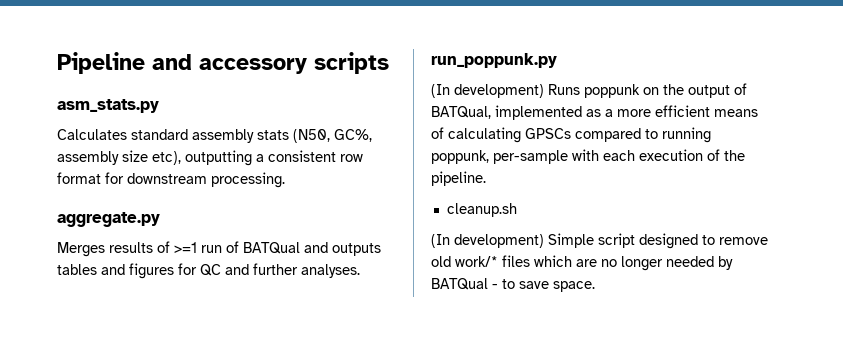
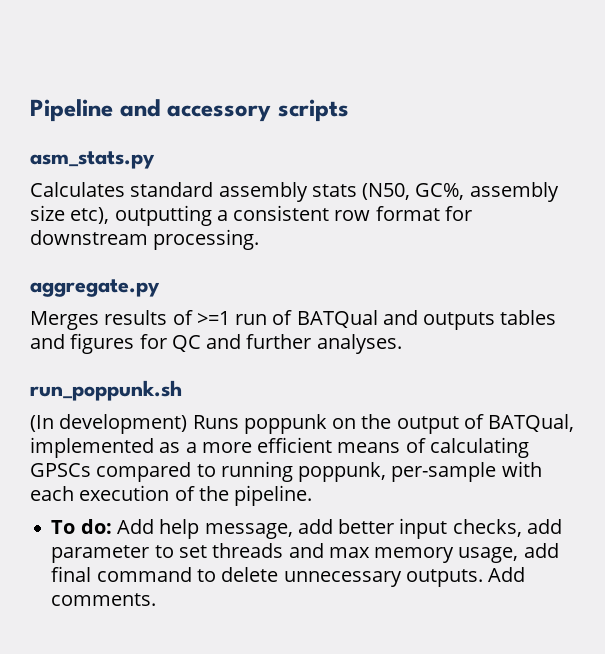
[431,53,557,68] run_poppunk.py -> [30,380,182,401] run_poppunk.sh
[446,203,517,217] [431,233,768,249] [431,255,733,271] [431,278,595,292] cleanup.sh // (In development) Simple script designed to remove old work/* files which are no longer needed by BATQual - to save space. -> [51,518,562,539] [51,543,559,563] [51,566,526,587] [51,593,157,606] To do: Add help message, add better input checks, add parameter to set threads and max memory usage, add final command to delete unnecessary outputs. Add comments.

